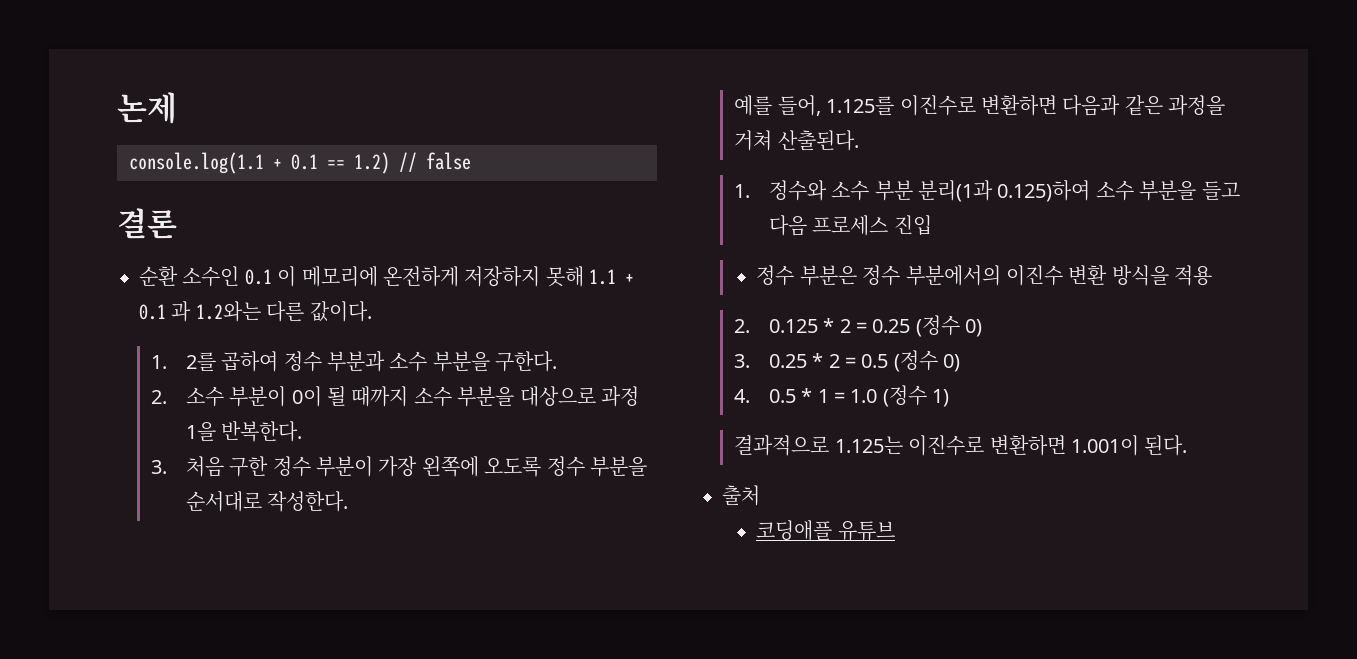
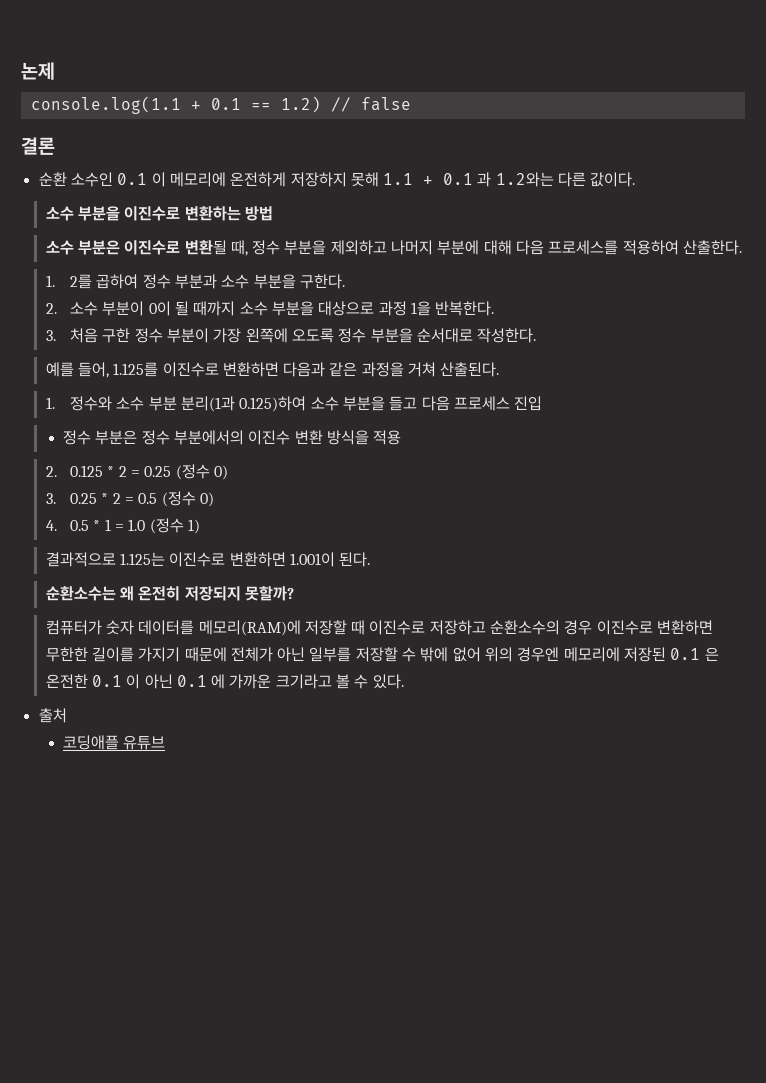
(372, 311) none -> [45,206,273,221] [45,240,743,256] // 소수 부분을 이진수로 변환하는 방법 // 소수 부분은 이진수로 변환될 때, 정수 부분을 제외하고 나머지 부분에 대해 다음 프로세스를 적용하여 산출한다.
(1188, 445) none -> [45,586,294,601] [45,620,714,636] [45,647,719,662] [45,674,404,689] // 순환소수는 왜 온전히 저장되지 못할까? // 컴퓨터가 숫자 데이터를 메모리(RAM)에 저장할 때 이진수로 저장하고 순환소수의 경우 이진수로 변환하면 무한한 길이를 가지기 때문에 전체가 아닌 일부를 저장할 수 밖에 없어 위의 경우엔 메모리에 저장된 0.1 은 온전한 0.1 이 아닌 0.1 에 가까운 크기라고 볼 수 있다.

